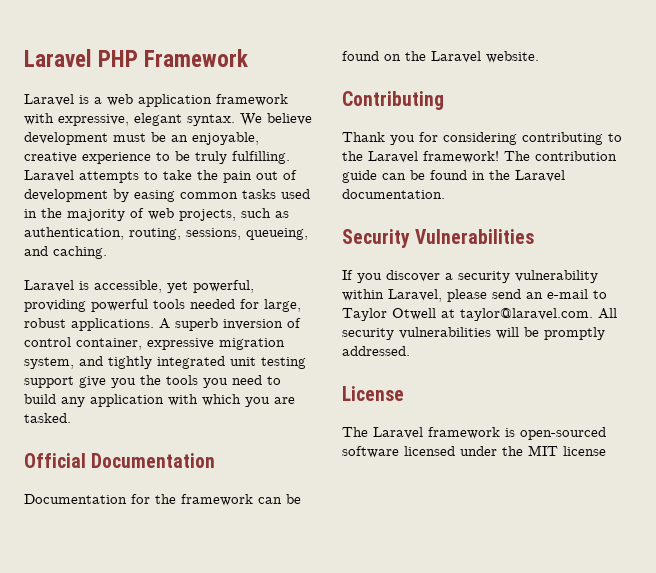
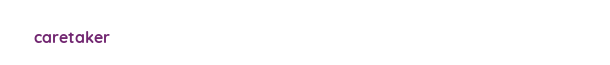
[24,49,249,67] [24,94,288,107] [24,113,312,126] [24,132,259,145] [24,151,290,164] [24,170,297,183] [24,189,310,202] [24,208,289,221] [24,227,308,240] [24,246,107,259] [24,280,254,293] [24,299,301,312] [24,318,301,331] [24,337,285,350] [24,356,306,369] [24,375,281,388] [24,394,295,407] [24,413,71,423] [24,453,216,468] [24,494,301,506] [342,51,539,63] [342,91,444,110] [342,132,622,145] [342,151,617,163] [342,170,565,183] [342,189,445,199] [342,229,535,248] [342,270,598,283] [342,289,607,302] [342,308,617,321] [342,327,605,340] [342,346,410,356] [342,386,404,401] [342,427,606,440] [342,445,606,458] Laravel PHP Framework // Laravel is a web application framework with expressive, elegant syntax. We believe development must be an enjoyable, creative experience to be truly fulfilling. Laravel attempts to take the pain out of development by easing common tasks used in the majority of web projects, such as authentication, routing, sessions, queueing, and caching. // Laravel is accessible, yet powerful, providing powerful tools needed for large, robust applications. A superb inversion of control container, expressive migration system, and tightly integrated unit testing support give you the tools you need to build any application with which you are tasked. // Official Documentation // Documentation for the framework can be found on the Laravel website. // Contributing // Thank you for considering contributing to the Laravel framework! The contribution guide can be found in the Laravel documentation. // Security Vulnerabilities // If you discover a security vulnerability within Laravel, please send an e-mail to Taylor Otwell at taylor@laravel.com. All security vulnerabilities will be promptly addressed. // License // The Laravel framework is open-sourced software licensed under the MIT license -> [34,31,110,43] caretaker

